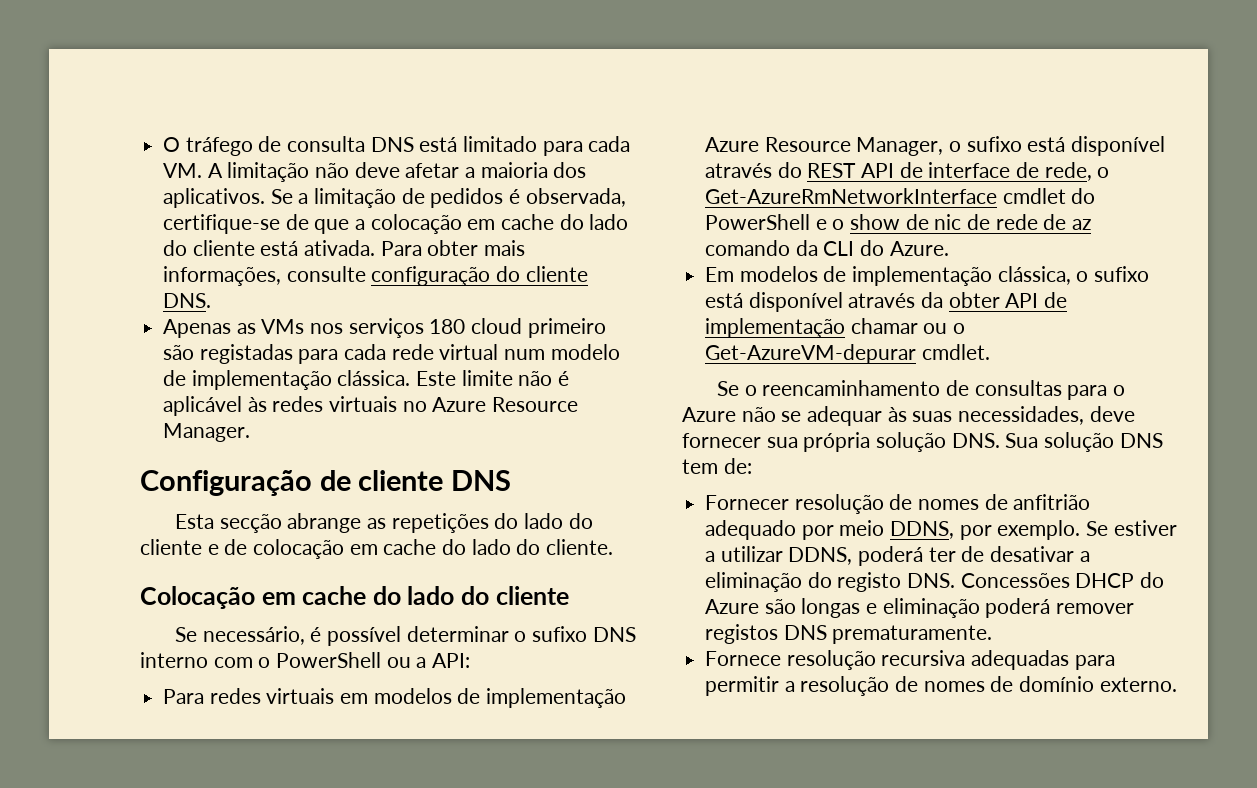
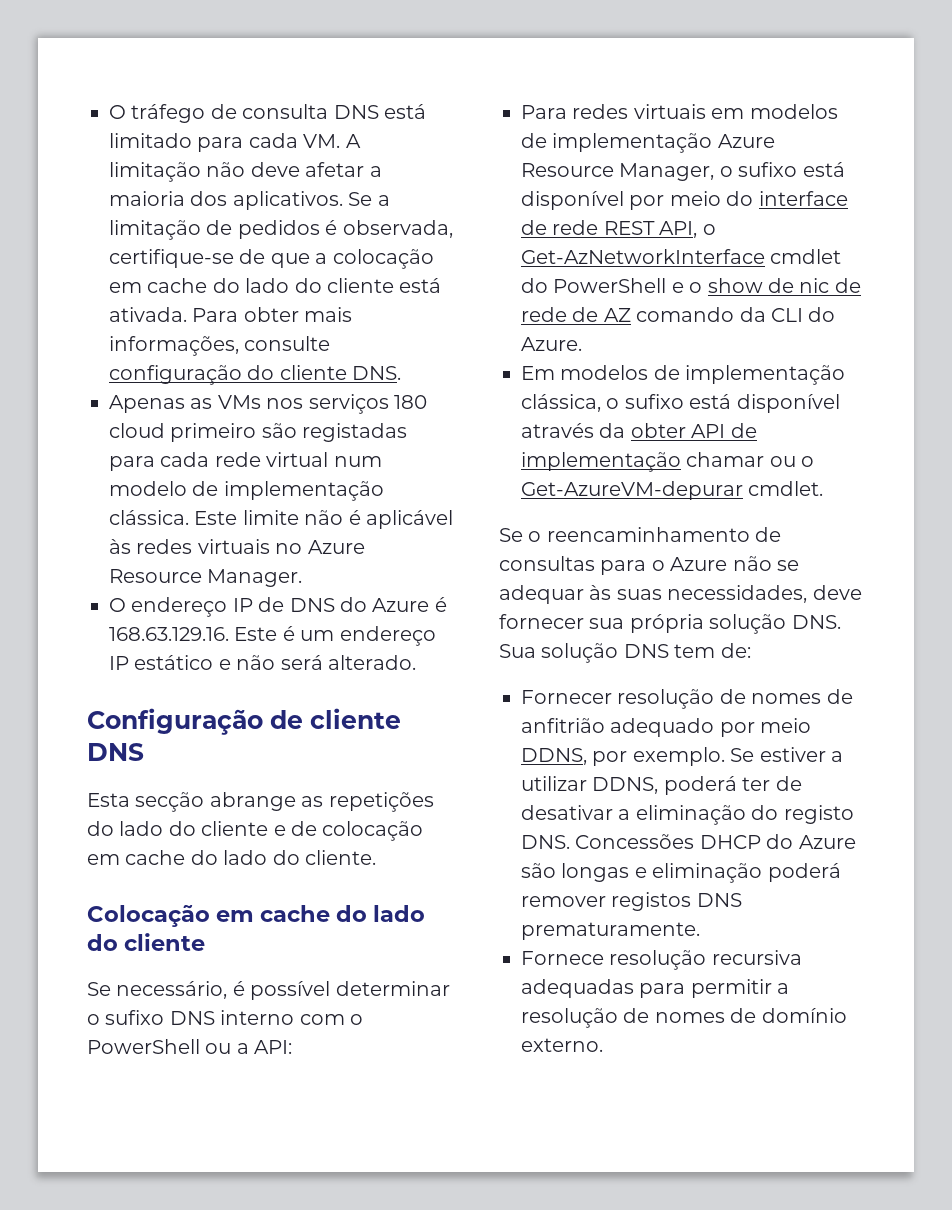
(251, 432) none -> [109,597,447,617] [109,626,436,646] [109,655,416,670] // O endereço IP de DNS do Azure é 168.63.129.16. Este é um endereço IP estático e não será alterado.
[705,162,1110,181] [705,188,998,204] através do REST API de interface de rede, o Get-AzureRmNetworkInterface -> [629,191,848,210] [521,220,716,238] [521,249,765,264] por meio do interface de rede REST API, o Get-AzNetworkInterface
[1072,219,1092,230] az -> [603,308,631,322] AZ

